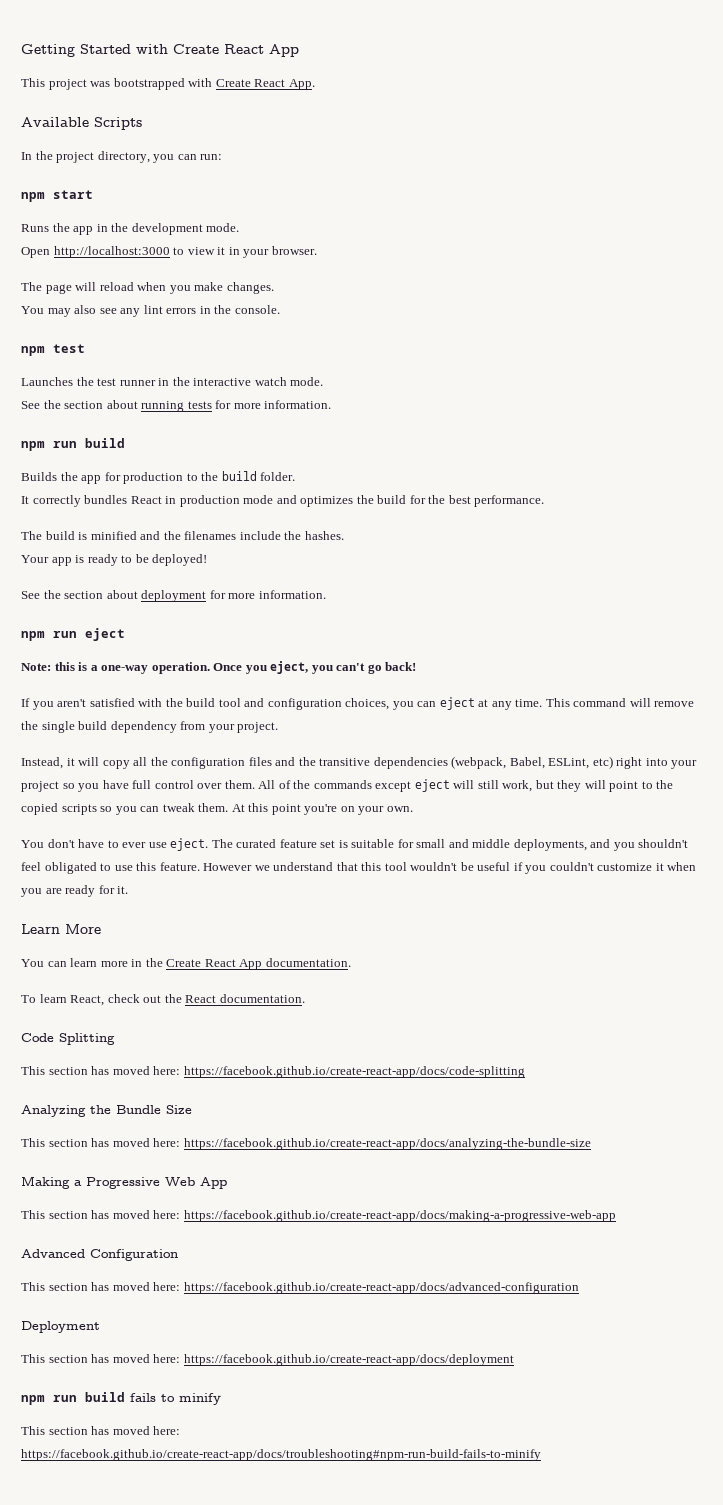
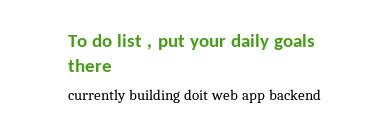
[21,44,299,57] [21,78,315,90] [21,117,142,130] [21,151,223,163] [21,190,93,202] [21,223,240,235] [21,246,317,258] [21,282,274,294] [21,305,280,317] [21,344,85,356] [21,377,324,386] [21,400,332,412] [21,438,125,451] [21,471,296,484] [21,495,545,507] [21,531,344,540] [21,554,208,566] [21,590,326,602] [21,628,125,641] [21,661,417,674] [21,697,695,710] [21,721,279,733] [21,756,698,769] [21,779,674,792] [21,803,413,815] [21,838,689,851] [21,862,697,874] [21,885,129,897] [21,924,101,934] [21,958,351,970] [21,994,305,1006] [21,1033,115,1045] [21,1066,525,1078] [21,1105,192,1117] [21,1138,591,1150] [21,1176,227,1189] [21,1210,616,1222] [21,1249,178,1261] [21,1282,579,1294] [21,1321,100,1333] [21,1354,514,1366] [21,1392,221,1405] [21,1426,181,1435] [21,1449,541,1461] Getting Started with Create React App // This project was bootstrapped with Create React App. // Available Scripts // In the project directory, you can run: // npm start // Runs the app in the development mode. // Open http://localhost:3000 to view it in your browser. // The page will reload when you make changes. // You may also see any lint errors in the console. // npm test // Launches the test runner in the interactive watch mode. // See the section about running tests for more information. // npm run build // Builds the app for production to the build folder. // It correctly bundles React in production mode and optimizes the build for the best performance. // The build is minified and the filenames include the hashes. // Your app is ready to be deployed! // See the section about deployment for more information. // npm run eject // Note: this is a one-way operation. Once you eject, you can't go back! // If you aren't satisfied with the build tool and configuration choices, you can eject at any time. This command will remove the single build dependency from your project. // Instead, it will copy all the configuration files and the transitive dependencies (webpack, Babel, ESLint, etc) right into your project so you have full control over them. All of the commands except eject will still work, but they will point to the copied scripts so you can tweak them. At this point you're on your own. // You don't have to ever use eject. The curated feature set is suitable for small and middle deployments, and you shouldn't feel obligated to use this feature. However we understand that this tool wouldn't be useful if you couldn't customize it when you are ready for it. // Learn More // You can learn more in the Create React App documentation. // To learn React, check out the React documentation. // Code Splitting // This section has moved here: https://facebook.github.io/create-react-app/docs/code-splitting // Analyzing the Bundle Size // This section has moved here: https://facebook.github.io/create-react-app/docs/analyzing-the-bundle-size // Making a Progressive Web App // This section has moved here: https://facebook.github.io/create-react-app/docs/making-a-progressive-web-app // Advanced Configuration // This section has moved here: https://facebook.github.io/create-react-app/docs/advanced-configuration // Deployment // This section has moved here: https://facebook.github.io/create-react-app/docs/deployment // npm run build fails to minify // This section has moved here: https://facebook.github.io/create-react-app/docs/troubleshooting#npm-run-build-fails-to-minify -> [68,34,315,50] [68,59,112,72] [68,89,321,103] To do list , put your daily goals there // currently building doit web app backend

